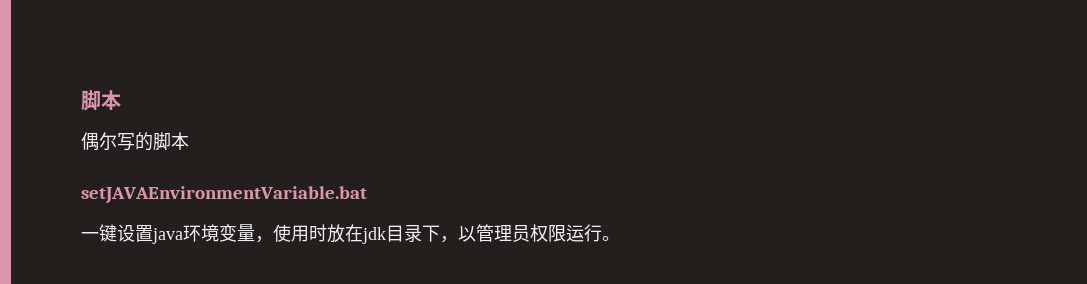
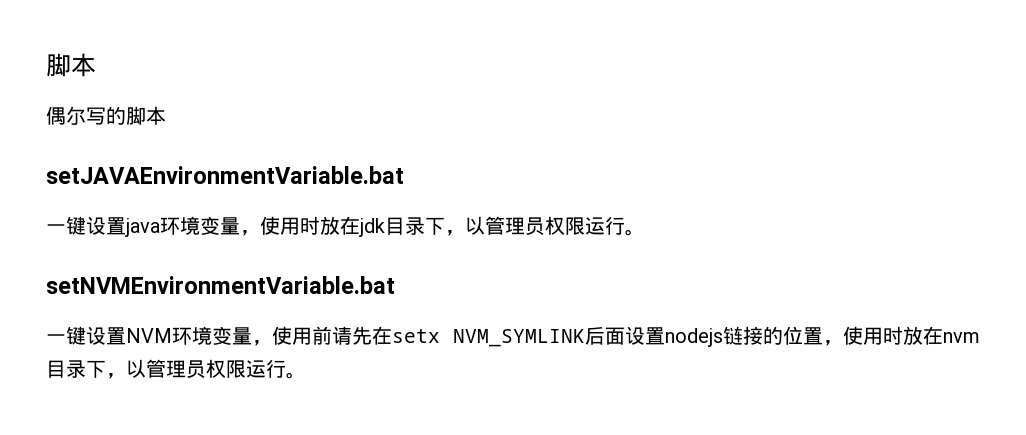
(620, 238) none -> [46,276,395,294] [46,326,980,347] [46,359,306,379] // setNVMEnvironmentVariable.bat // 一键设置NVM环境变量，使用前请先在setx NVM_SYMLINK后面设置nodejs链接的位置，使用时放在nvm目录下，以管理员权限运行。

